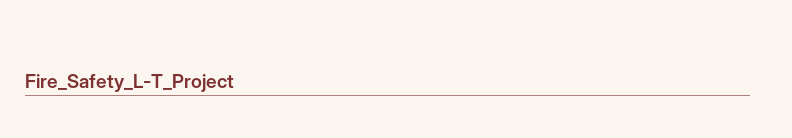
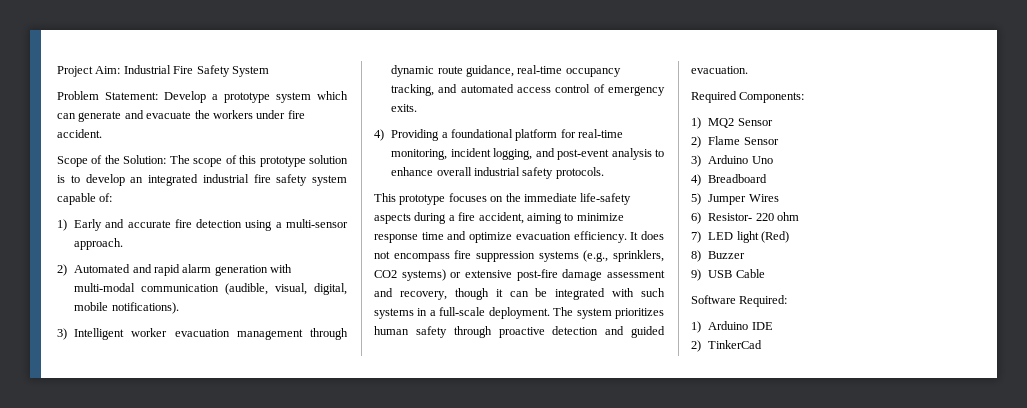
[25,74,234,92] Fire_Safety_L-T_Project -> [57,65,269,77] [57,91,348,103] [57,110,305,122] [57,129,102,138] [57,155,349,167] [57,174,347,186] [57,193,113,205] [57,219,348,231] [74,238,124,250] [57,264,293,276] [74,283,347,295] [74,302,179,314] [57,328,348,340] [391,65,621,77] [391,84,665,96] [391,104,418,112] [374,129,624,141] [391,148,664,160] [391,167,604,179] [374,193,632,205] [374,212,624,224] [374,231,664,243] [374,250,664,262] [374,269,665,281] [374,288,665,300] [374,307,664,319] [374,326,665,338] [691,66,748,74] [691,91,805,103] [691,117,773,129] [691,136,779,148] [691,155,773,167] [691,174,768,186] [691,193,779,205] [691,212,799,224] [691,231,789,243] [691,250,746,262] [691,269,765,281] [691,295,788,307] [691,321,773,333] [691,340,763,352] Project Aim: Industrial Fire Safety System // Problem Statement: Develop a prototype system which can generate and evacuate the workers under fire accident. // Scope of the Solution: The scope of this prototype solution is to develop an integrated industrial fire safety system capable of: // 1) Early and accurate fire detection using a multi-sensor approach. // 2) Automated and rapid alarm generation with multi-modal communication (audible, visual, digital, mobile notifications). // 3) Intelligent worker evacuation management through dynamic route guidance, real-time occupancy tracking, and automated access control of emergency exits. // 4) Providing a foundational platform for real-time monitoring, incident logging, and post-event analysis to enhance overall industrial safety protocols. // This prototype focuses on the immediate life-safety aspects during a fire accident, aiming to minimize response time and optimize evacuation efficiency. It does not encompass fire suppression systems (e.g., sprinklers, CO2 systems) or extensive post-fire damage assessment and recovery, though it can be integrated with such systems in a full-scale deployment. The system prioritizes human safety through proactive detection and guided evacuation. // Required Components: // 1) MQ2 Sensor // 2) Flame Sensor // 3) Arduino Uno // 4) Breadboard // 5) Jumper Wires // 6) Resistor- 220 ohm // 7) LED light (Red) // 8) Buzzer // 9) USB Cable // Software Required: // 1) Arduino IDE // 2) TinkerCad

